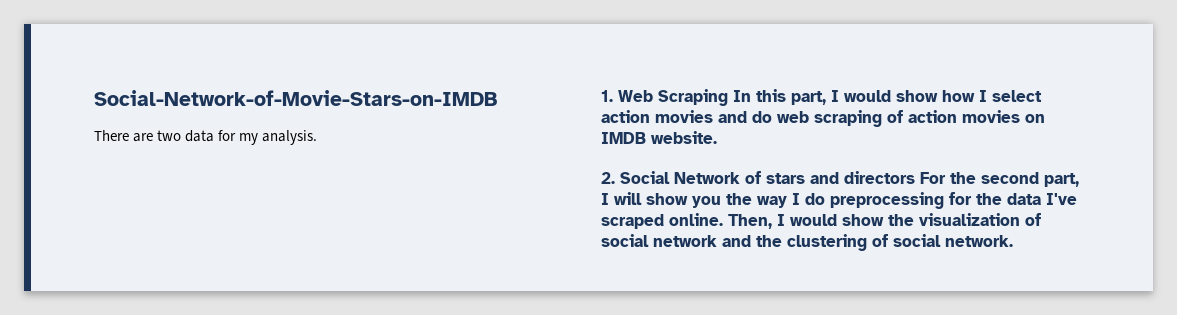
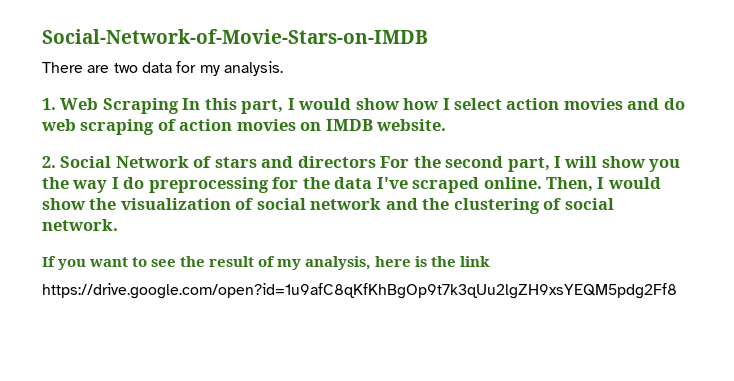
(1013, 241) none -> [42,256,490,270] [42,283,677,299] // If you want to see the result of my analysis, here is the link // https://drive.google.com/open?id=1u9afC8qKfKhBgOp9t7k3qUu2lgZH9xsYEQM5pdg2Ff8

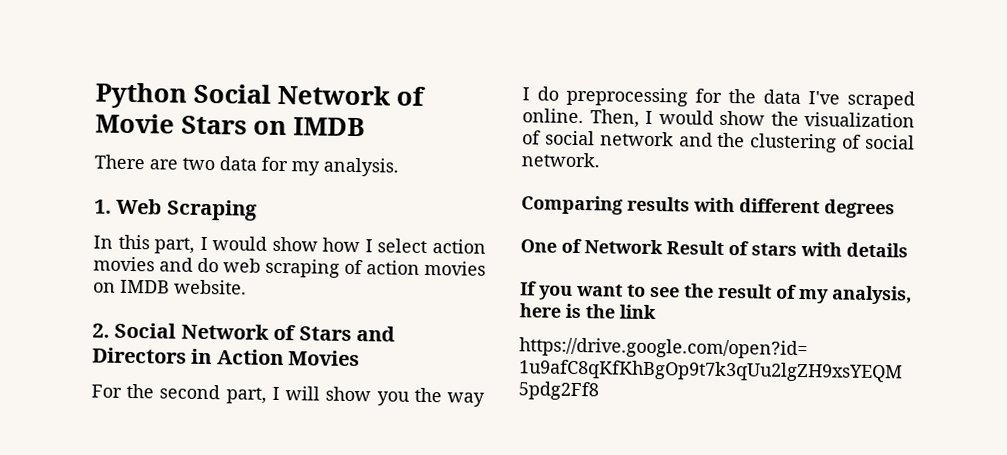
[42,29,428,44] Social-Network-of-Movie-Stars-on-IMDB -> [95,82,426,109] [95,113,365,137] Python Social Network of Movie Stars on IMDB
(179, 106) none -> (258, 210) //
[214,156,376,168] stars and directors -> [298,326,395,342] [92,347,361,367] Stars and Directors in Action Movies //
(118, 225) none -> [521,195,895,219] [520,238,908,258] // Comparing results with different degrees // One of Network Result of stars with details

